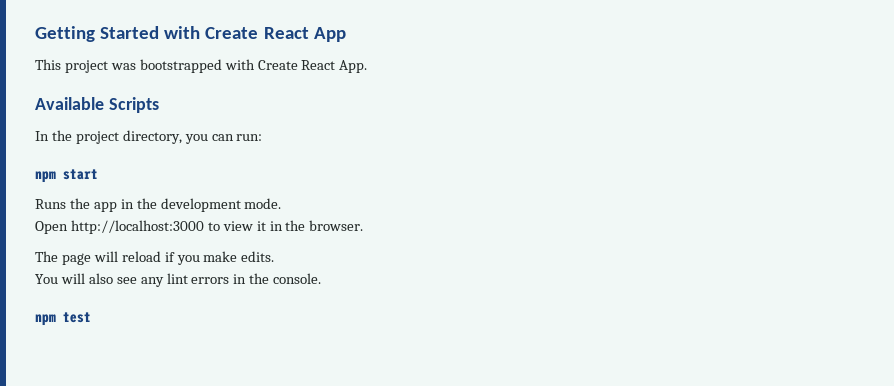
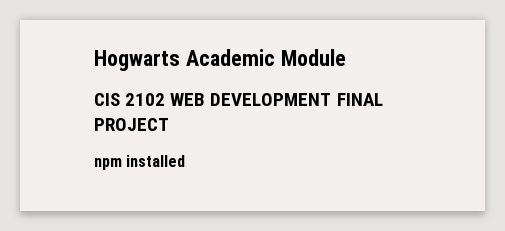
[35,26,346,42] [35,59,368,73] [35,97,159,113] [35,130,263,144] [35,169,98,183] [35,198,282,212] [35,220,364,234] [35,251,275,265] [35,273,322,287] [35,312,91,326] Getting Started with Create React App // This project was bootstrapped with Create React App. // Available Scripts // In the project directory, you can run: // npm start // Runs the app in the development mode. // Open http://localhost:3000 to view it in the browser. // The page will reload if you make edits. // You will also see any lint errors in the console. // npm test -> [94,49,346,71] [94,93,383,106] [94,118,169,131] [94,155,186,170] Hogwarts Academic Module // CIS 2102 WEB DEVELOPMENT FINAL PROJECT // npm installed

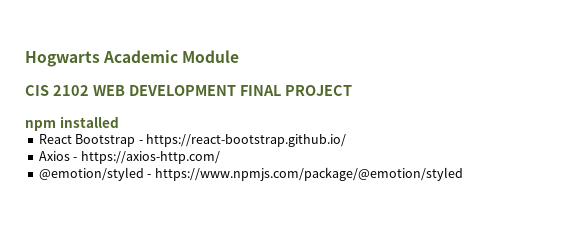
(186, 161) none -> [38,134,346,147] [38,151,220,164] [38,167,463,181] // React Bootstrap - https://react-bootstrap.github.io/ // Axios - https://axios-http.com/ // @emotion/styled - https://www.npmjs.com/package/@emotion/styled

